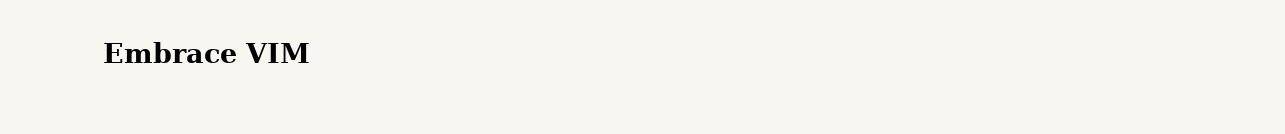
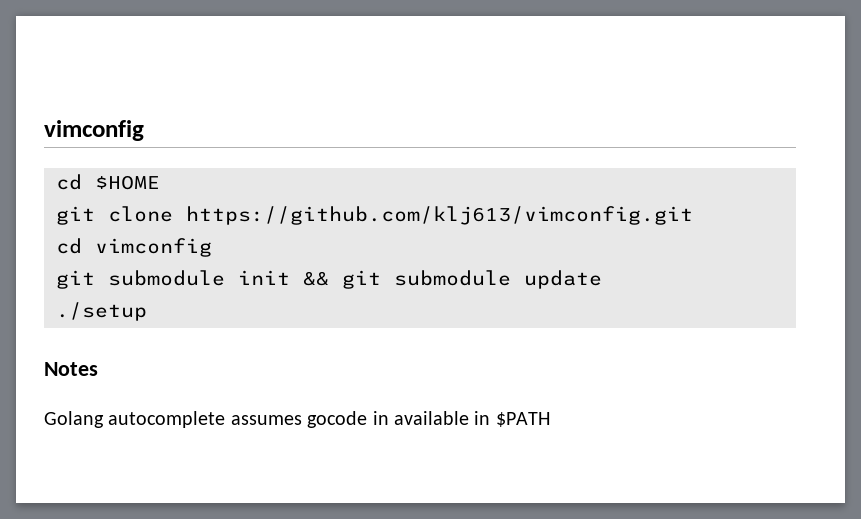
[103,42,310,63] Embrace VIM -> [44,120,144,141] [56,174,160,190] [56,206,693,225] [56,238,212,257] [56,270,602,289] [56,302,147,321] [44,362,98,376] [44,411,550,428] vimconfig // cd $HOME // git clone https://github.com/klj613/vimconfig.git // cd vimconfig // git submodule init && git submodule update // ./setup // Notes // Golang autocomplete assumes gocode in available in $PATH

